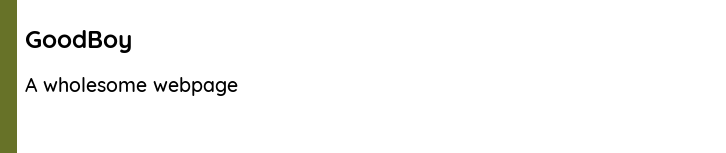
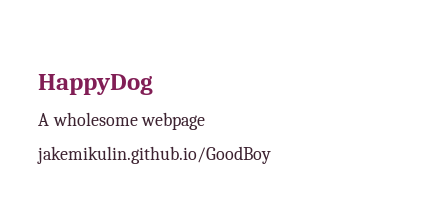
[25,30,132,53] GoodBoy -> [38,74,153,95] HappyDog
(238, 86) none -> [37,146,271,164] // jakemikulin.github.io/GoodBoy

